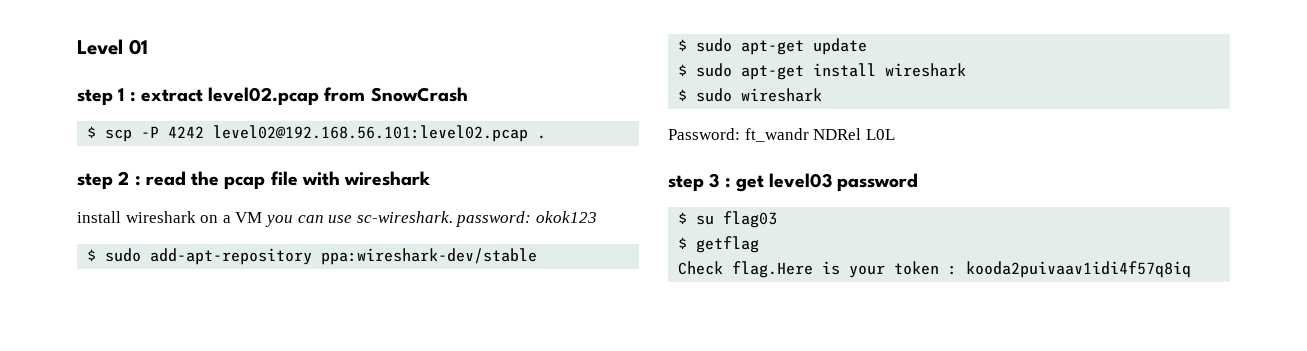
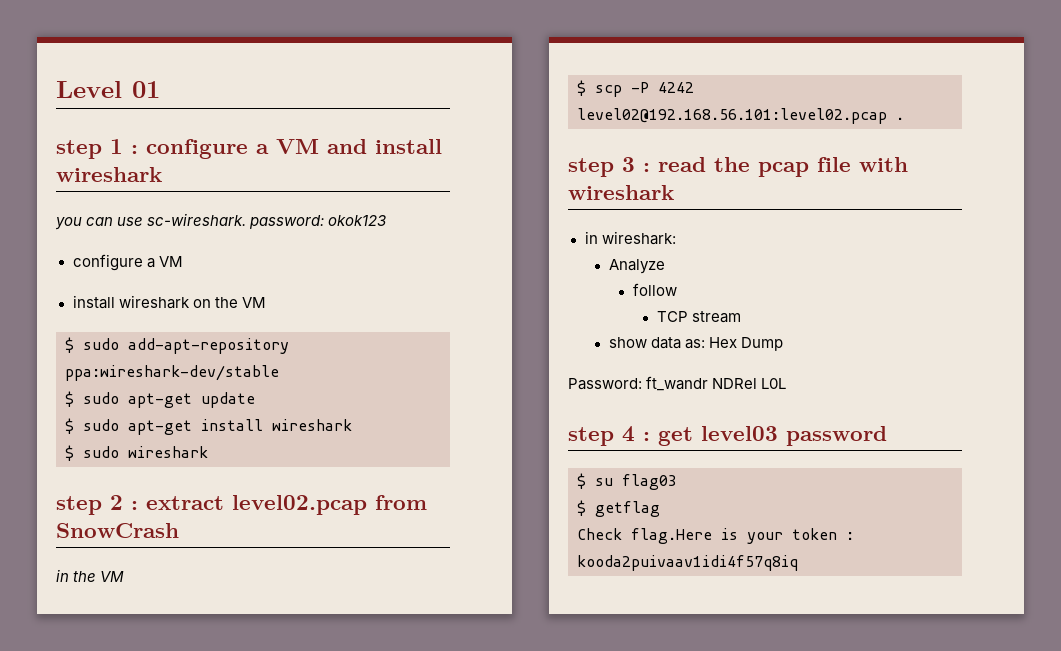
[140,87,468,106] [87,125,547,142] [77,171,431,190] [77,211,263,223] extract level02.pcap from SnowCrash // $ scp -P 4242 level02@192.168.56.101:level02.pcap . // step 2 : read the pcap file with wireshark // install wireshark on a VM -> [146,139,442,159] [56,167,162,182] configure a VM and install wireshark //
(597, 217) none -> [72,254,183,271] [72,295,266,309] // configure a VM // install wireshark on the VM
(823, 95) none -> [56,495,427,515] [56,523,179,538] [56,569,125,582] [577,80,694,97] [577,108,904,124] [568,157,908,177] [568,185,674,200] [584,231,676,245] [608,259,665,274] [632,283,677,296] [656,311,741,323] [608,337,783,351] // step 2 : extract level02.pcap from SnowCrash // in the VM // $ scp -P 4242 level02@192.168.56.101:level02.pcap . // step 3 : read the pcap file with wireshark // in wireshark: // Analyze // follow // TCP stream // show data as: Hex Dump
[709,173,720,188] 3 -> [622,426,635,442] 4

